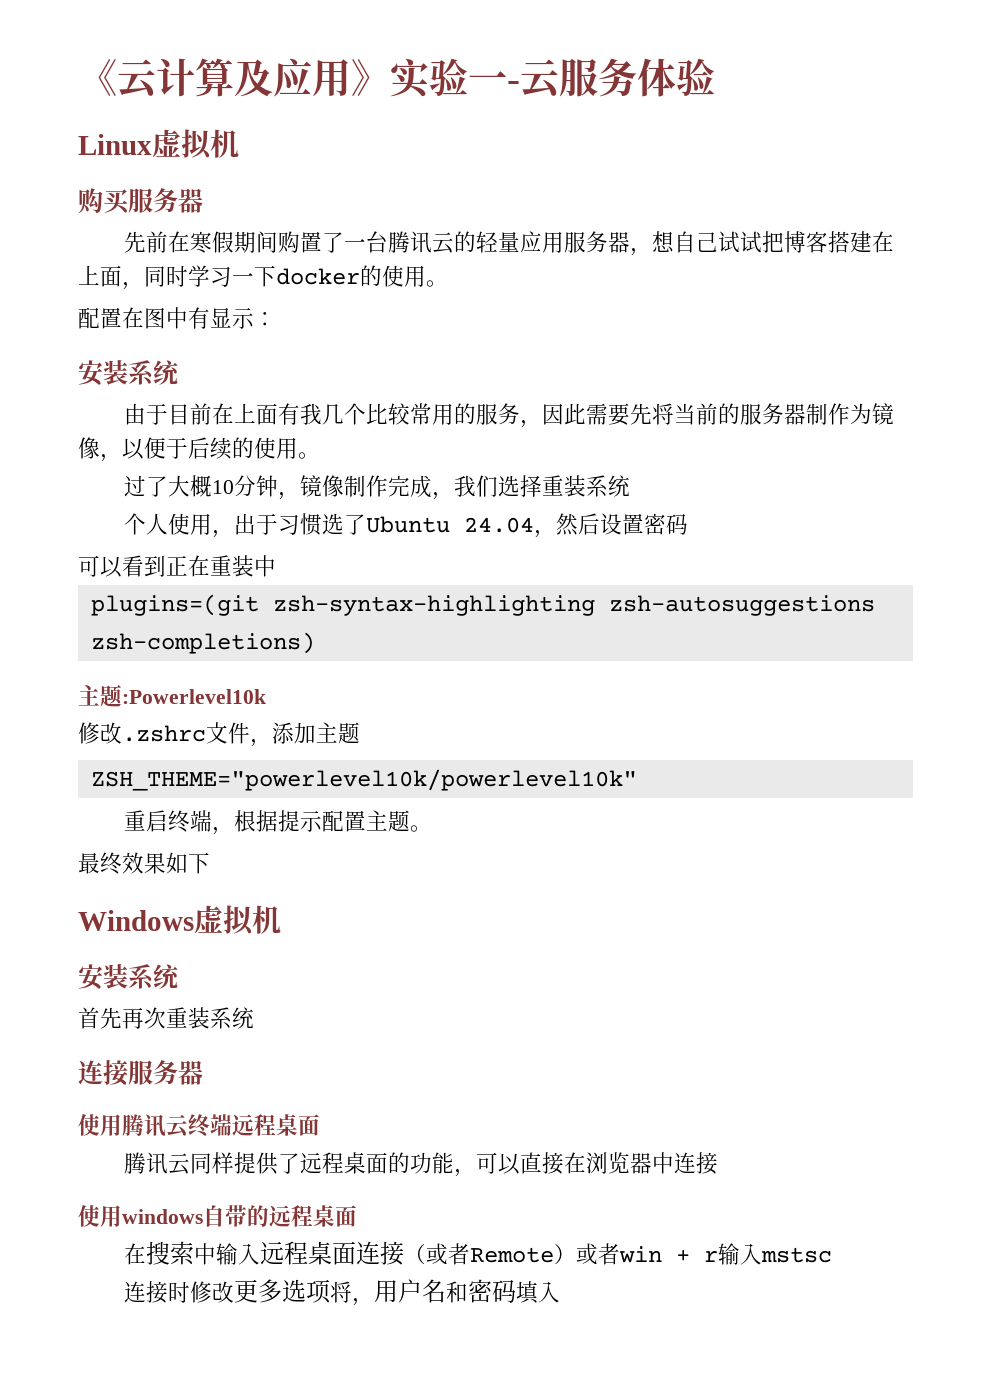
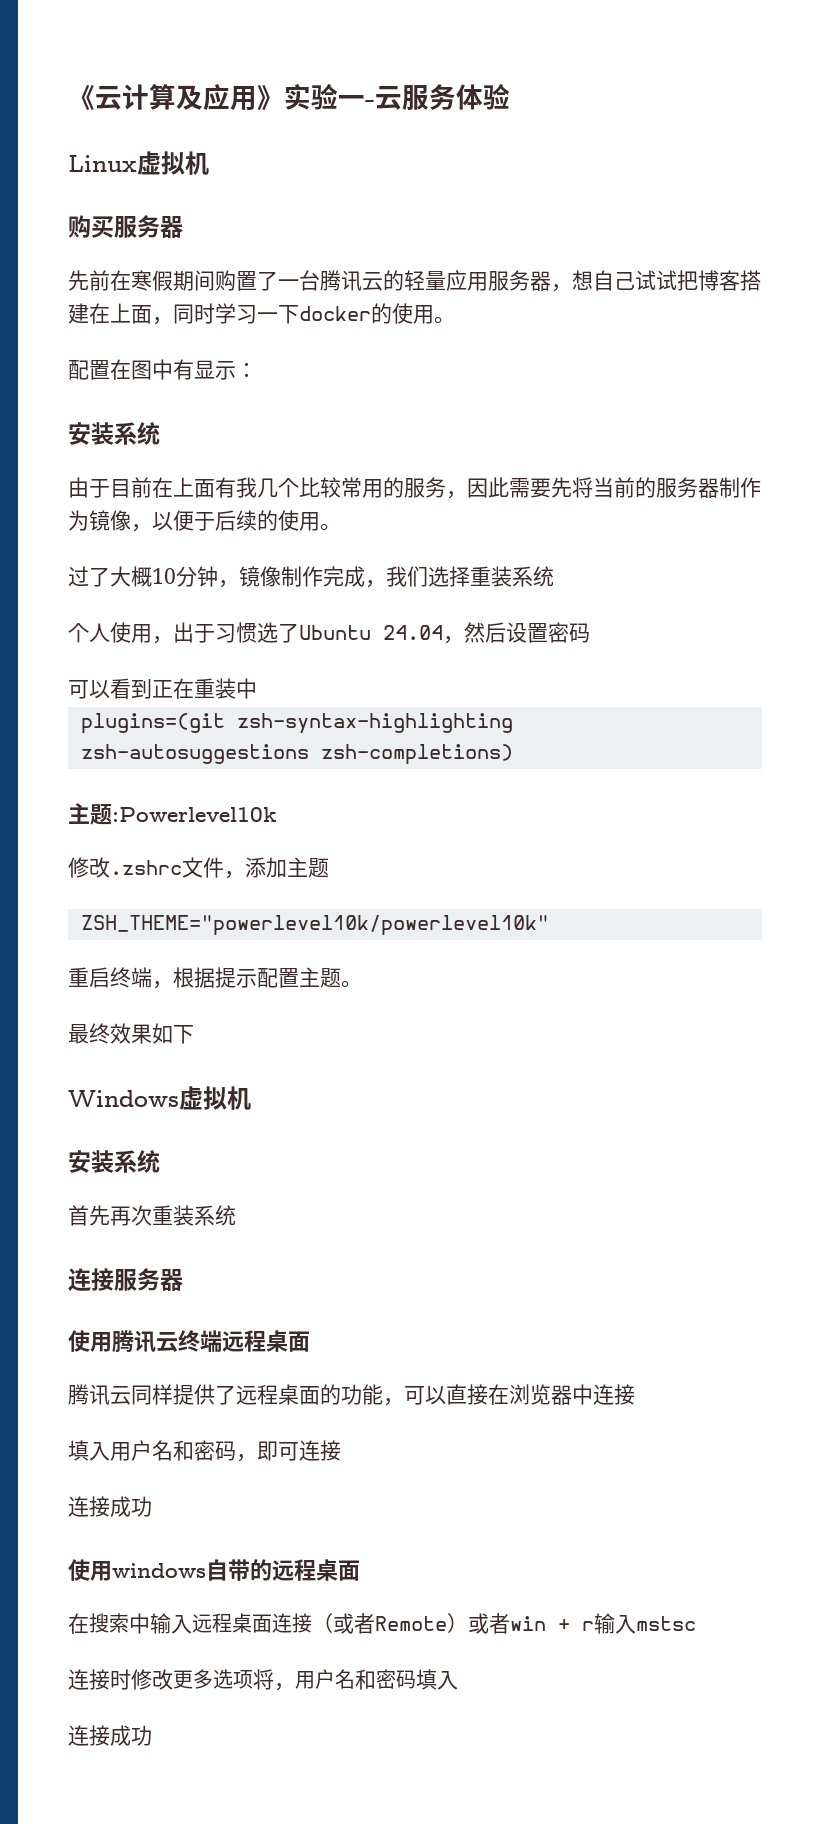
(719, 1163) none -> [68,1440,341,1462] [68,1496,152,1517] // 填入用户名和密码，即可连接 // 连接成功
(561, 1292) none -> [68,1725,152,1746] // 连接成功

